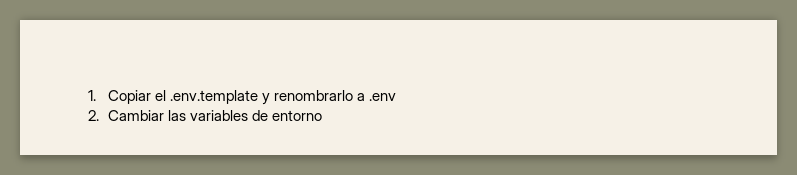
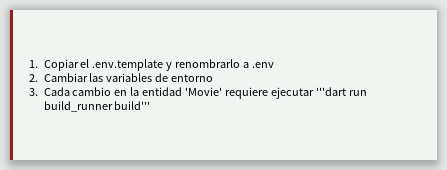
(322, 115) none -> [29,87,368,99] [43,101,151,112] // 3. Cada cambio en la entidad 'Movie' requiere ejecutar '''dart run build_runner build'''

